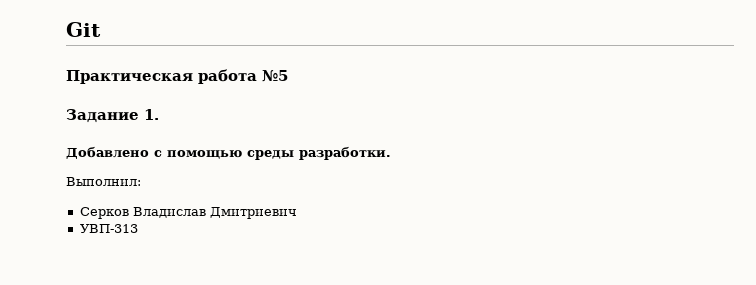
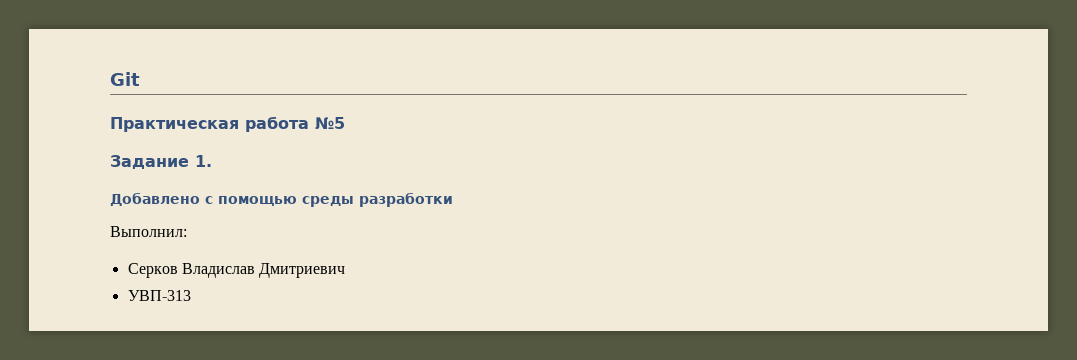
[299,146,391,160] разработки. -> [359,192,453,207] разработки

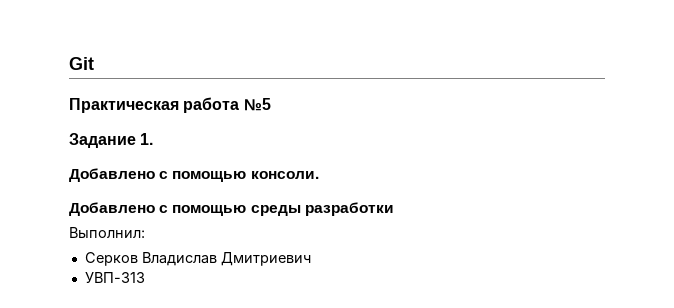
(212, 161) none -> [69,168,319,182] // Добавлено с помощью консоли.

